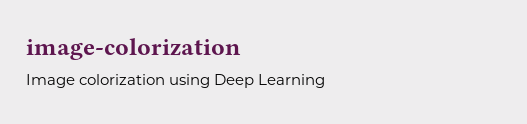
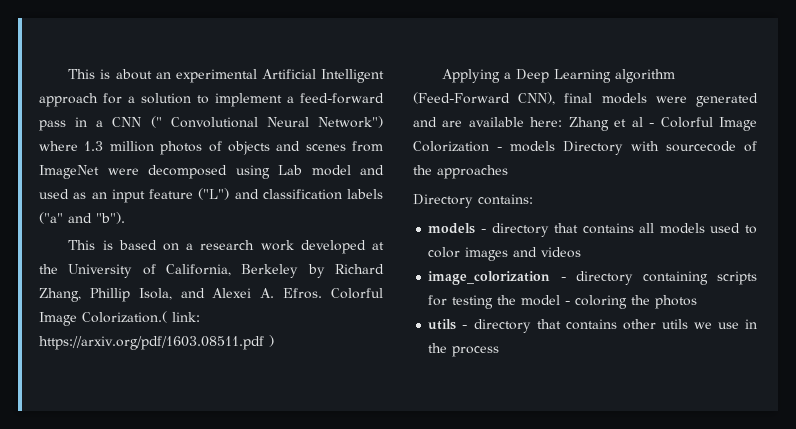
[26,38,241,60] [26,74,326,88] image-colorization // Image colorization using Deep Learning -> [68,69,384,83] [39,93,384,107] [39,116,383,131] [39,141,383,155] [39,165,384,179] [39,188,383,203] [39,212,125,224] [68,240,385,254] [39,264,384,278] [39,288,383,302] [39,311,200,326] [39,335,274,350] [442,69,676,83] [413,92,758,107] [413,117,757,131] [413,141,757,155] [413,165,508,179] [413,194,533,208] [428,223,757,237] [428,247,582,261] [428,271,757,285] [428,295,698,309] [428,319,757,333] [428,343,500,357] This is about an experimental Artificial Intelligent approach for a solution to implement a feed-forward pass in a CNN (" Convolutional Neural Network") where 1.3 million photos of objects and scenes from ImageNet were decomposed using Lab model and used as an input feature ("L") and classification labels ("a" and "b"). // This is based on a research work developed at the University of California, Berkeley by Richard Zhang, Phillip Isola, and Alexei A. Efros. Colorful Image Colorization.( link: https://arxiv.org/pdf/1603.08511.pdf ) // Applying a Deep Learning algorithm (Feed-Forward CNN), final models were generated and are available here: Zhang et al - Colorful Image Colorization - models Directory with sourcecode of the approaches // Directory contains: // models - directory that contains all models used to color images and videos // image_colorization - directory containing scripts for testing the model - coloring the photos // utils - directory that contains other utils we use in the process

